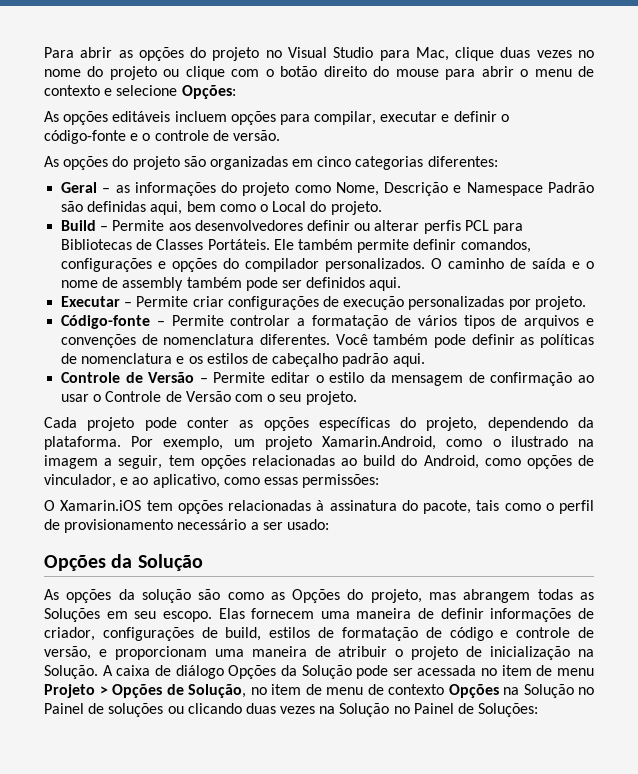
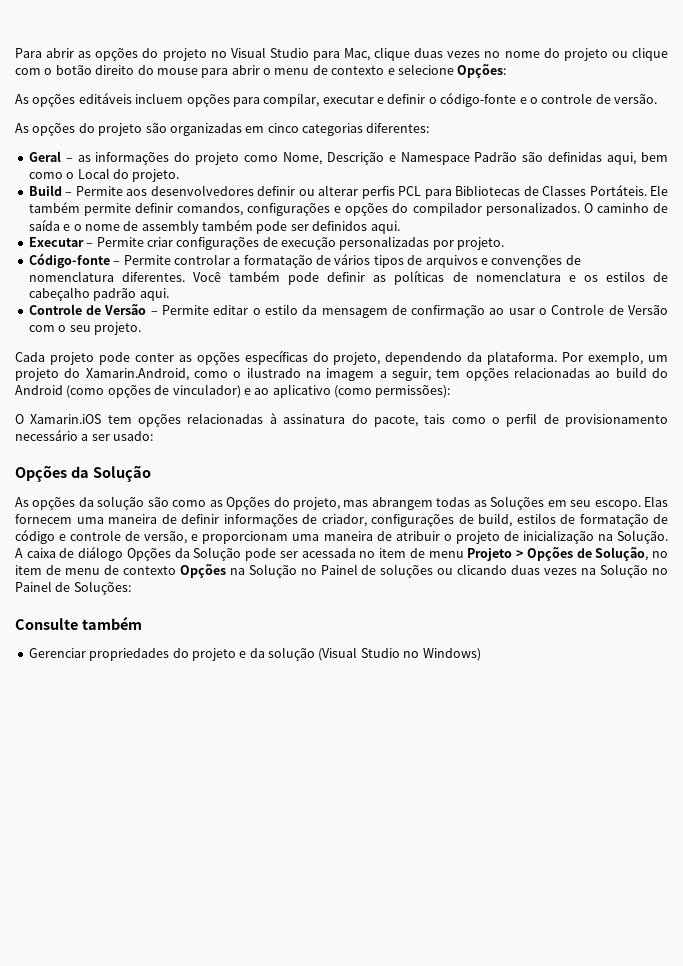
(312, 443) none -> [64,368,81,378] do
[423,455,521,469] Android, como -> [15,385,105,398] Android (como
[44,474,116,488] vinculador, -> [172,384,241,398] vinculador)
[152,474,380,488] aplicativo, como essas permissões: -> [272,384,451,398] aplicativo (como permissões):
(539, 710) none -> [15,616,142,630] [28,647,481,661] // Consulte também // Gerenciar propriedades do projeto e da solução (Visual Studio no Windows)

